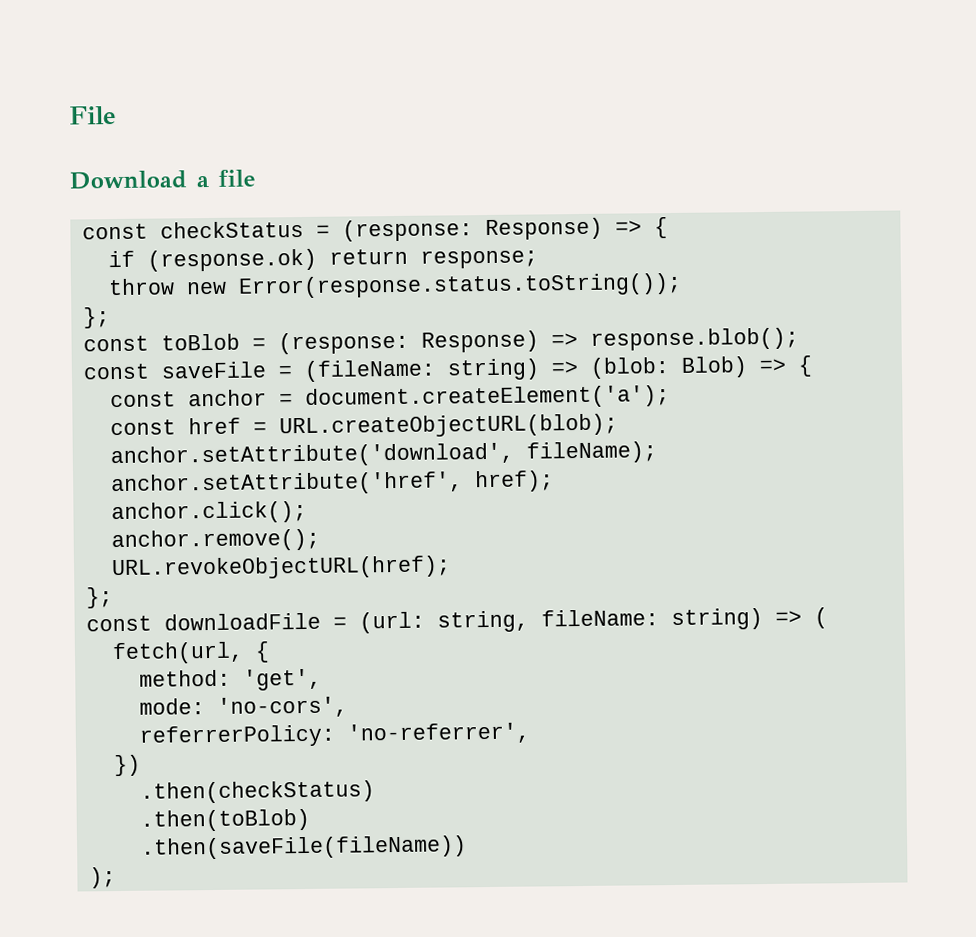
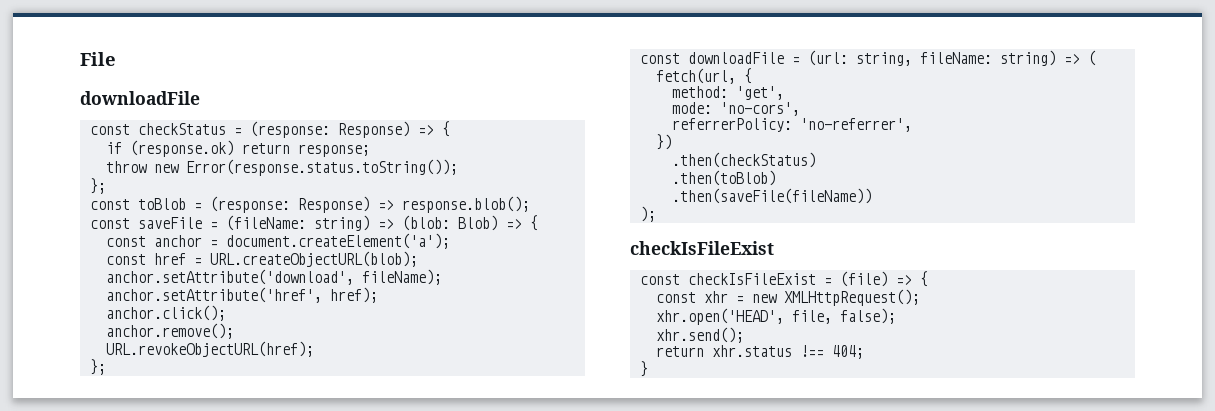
[69,169,255,190] Download a file -> [80,91,200,105] downloadFile
(117, 878) none -> [630,241,774,255] [639,271,928,287] [655,289,920,306] [655,308,896,325] [655,327,744,343] [655,345,864,359] [639,361,648,377] // checkIsFileExist // const checkIsFileExist = (file) => { // const xhr = new XMLHttpRequest(); // xhr.open('HEAD', file, false); // xhr.send(); // return xhr.status !== 404; // }

